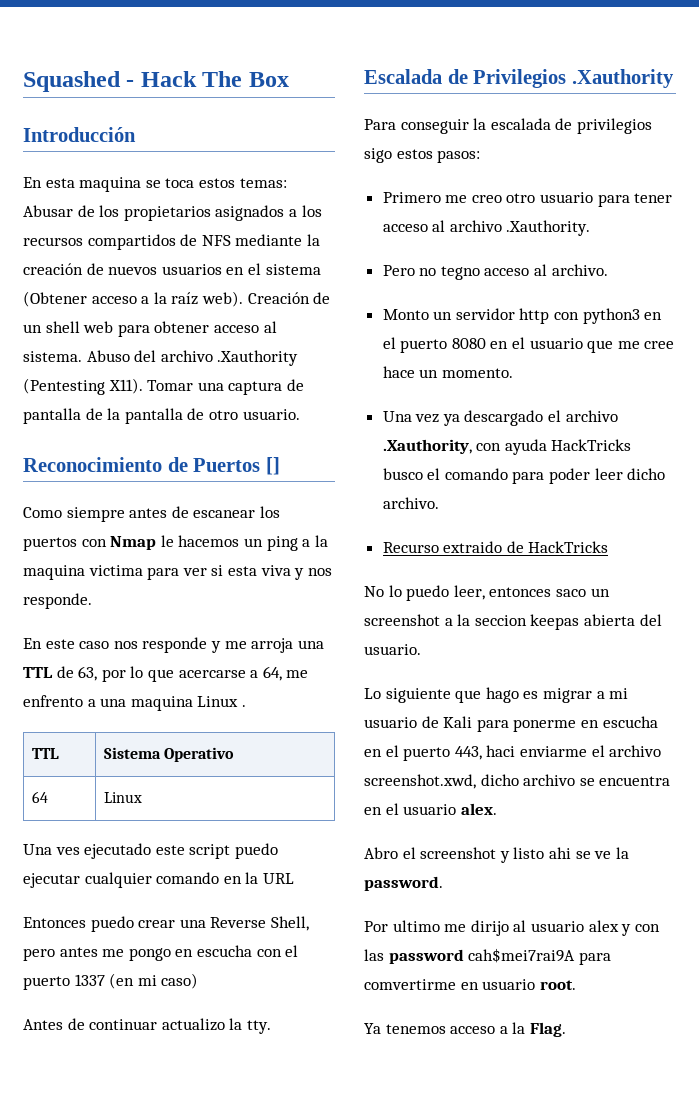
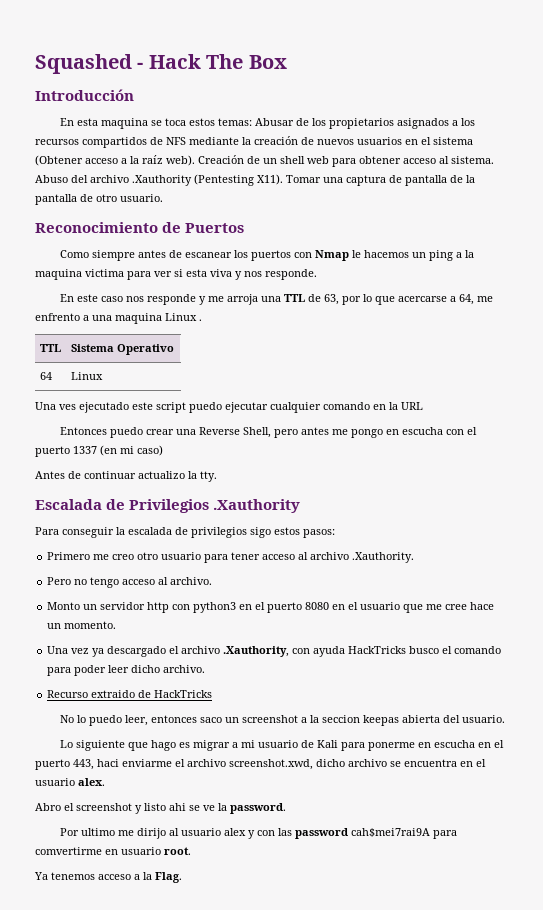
[265,457,280,475] [] -> (245, 228) none
[440,266,480,280] tegno -> [90,577,120,588] tengo

